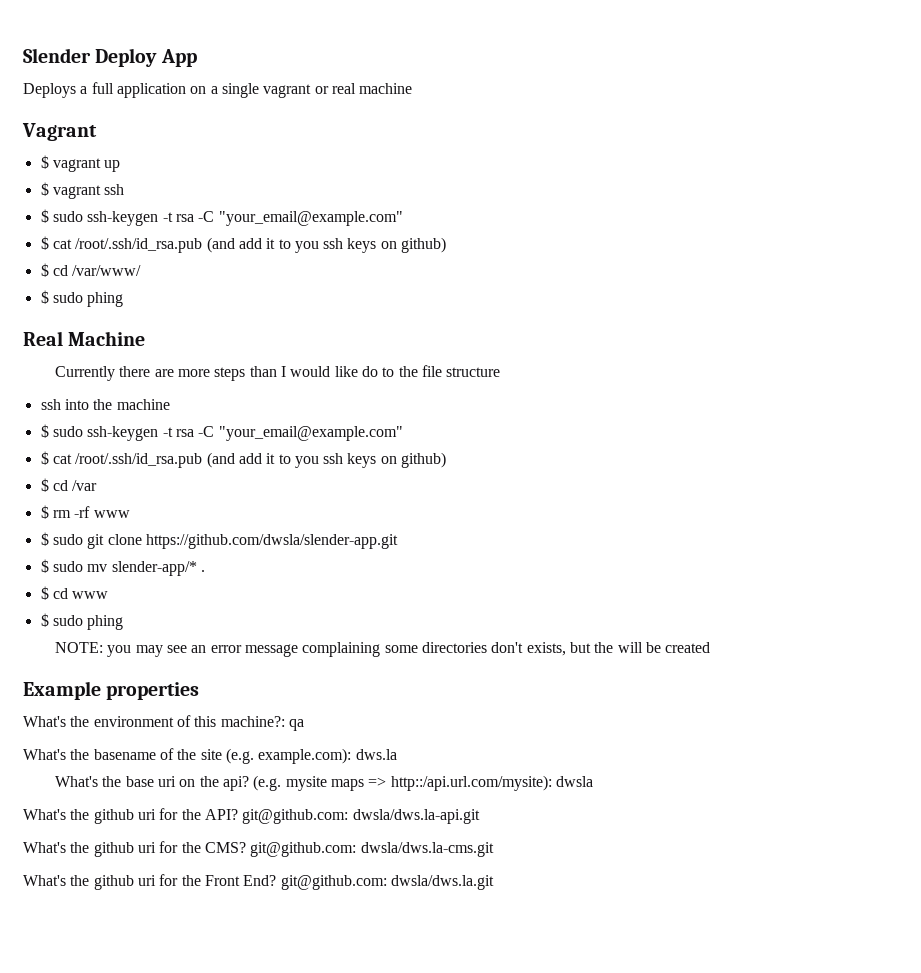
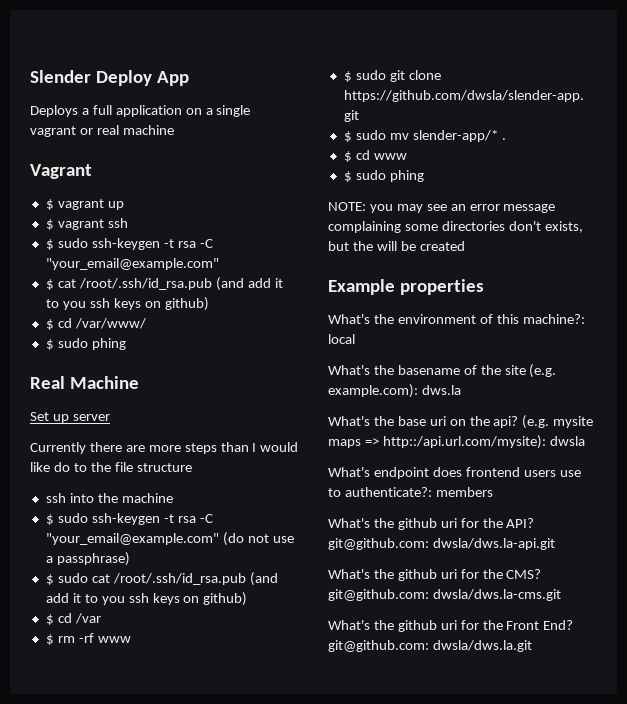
(146, 338) none -> [30,412,110,423] // Set up server
[40,451,49,465] // $ -> [222,532,294,546] [45,552,130,566] [45,573,88,585] (do not use a passphrase) // $ sudo
[288,719,304,731] qa -> [328,334,355,344] local
(594, 781) none -> [328,467,581,479] [328,487,493,497] // What's endpoint does frontend users use to authenticate?: members

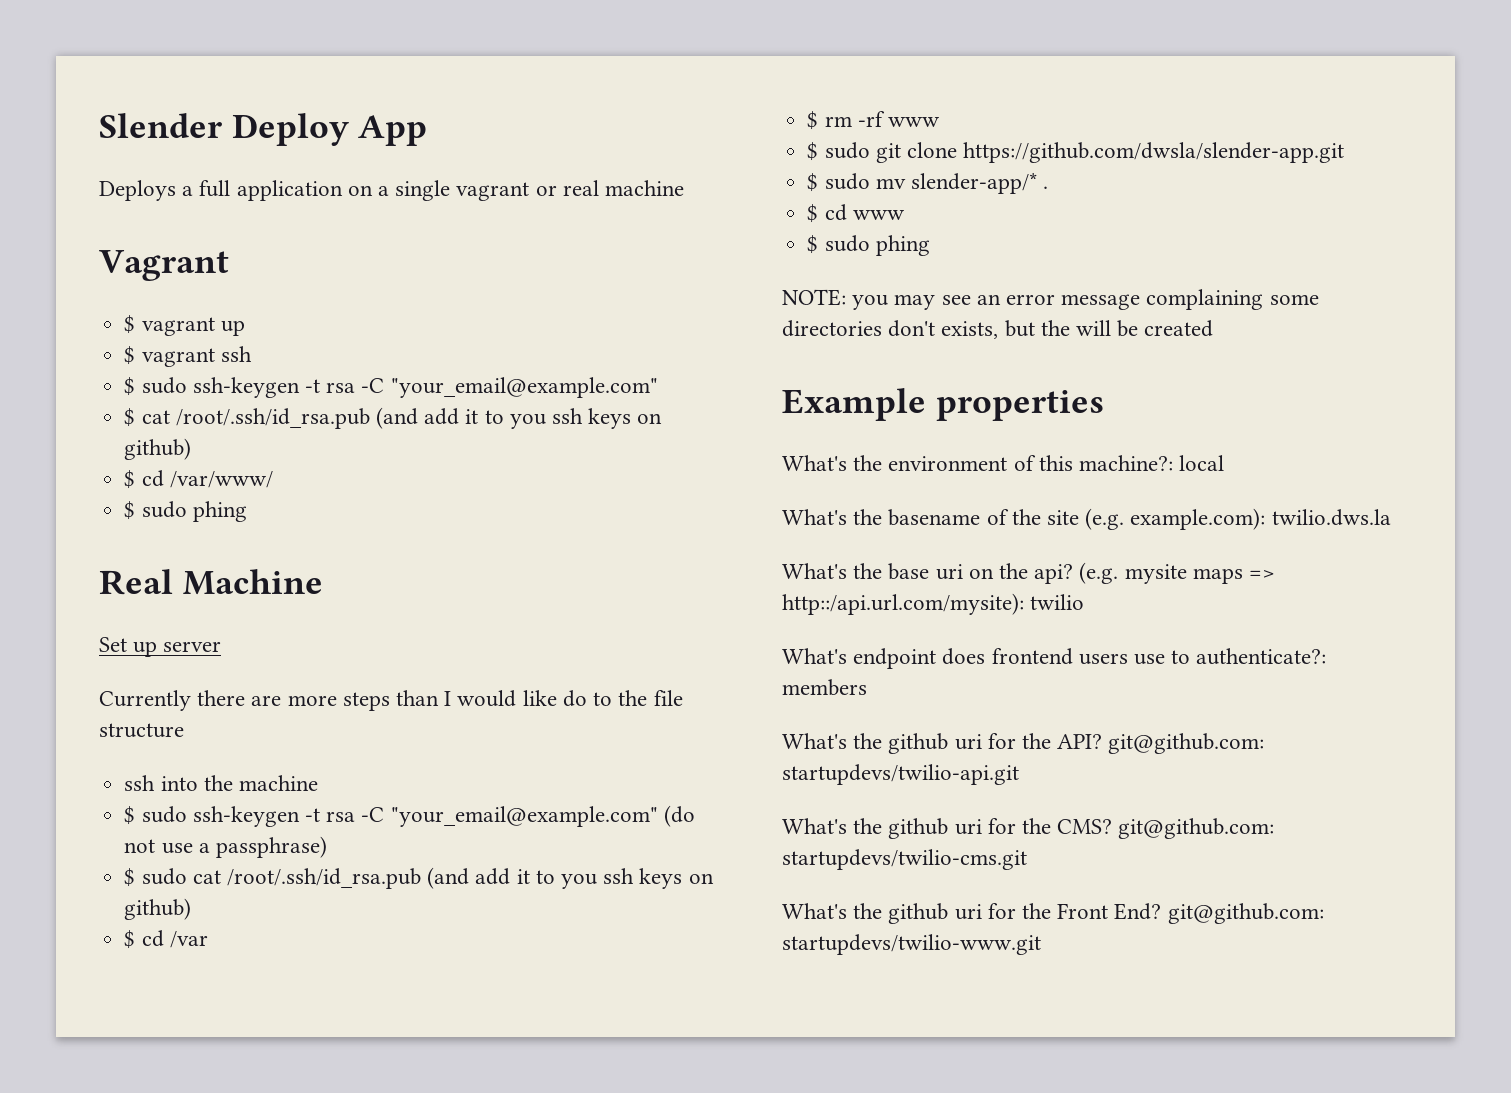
[421,385,461,395] dws.la -> [1271,509,1391,526] twilio.dws.la
[549,436,585,446] dwsla -> [1030,594,1085,610] twilio
[432,538,555,550] dwsla/dws.la-api.git -> [782,764,1019,785] startupdevs/twilio-api.git
[432,589,561,601] dwsla/dws.la-cms.git -> [782,849,1027,870] startupdevs/twilio-cms.git
[432,640,532,652] dwsla/dws.la.git -> [782,934,1041,955] startupdevs/twilio-www.git

